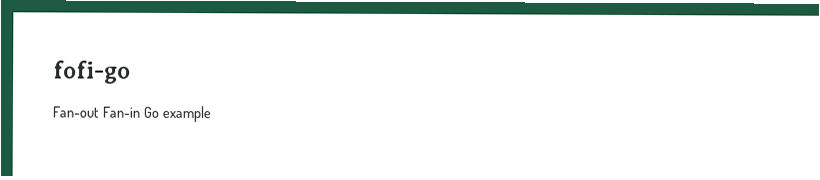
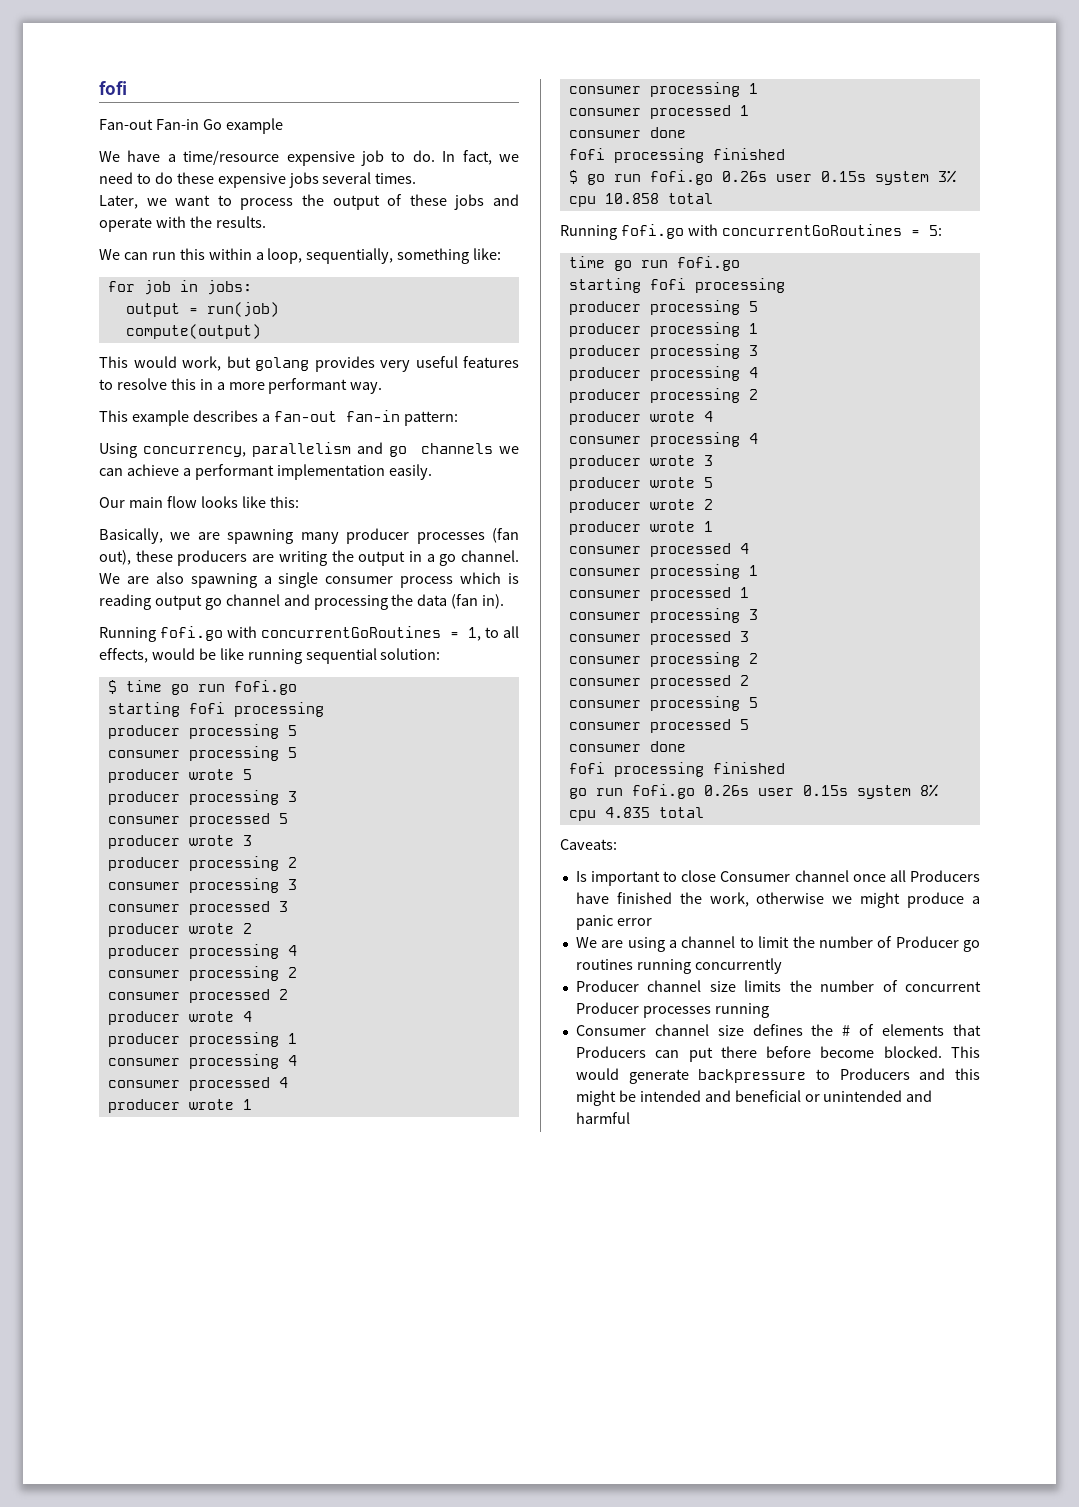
[53,60,131,84] fofi-go -> [99,81,127,95] fofi
(211, 114) none -> [99,150,519,166] [99,172,417,188] [99,194,519,210] [99,216,266,232] [99,248,502,264] [107,280,252,295] [125,302,279,317] [125,324,261,339] [99,356,519,372] [99,378,383,394] [99,410,458,426] [99,442,520,458] [99,464,432,480] [99,496,299,508] [99,528,519,544] [99,550,519,566] [99,572,519,588] [99,594,505,610] [99,626,519,642] [99,648,441,664] [107,680,297,695] [107,702,324,717] [107,724,297,739] [107,746,297,761] [107,769,252,783] [107,790,297,805] [107,813,288,827] [107,835,252,849] [107,856,297,871] [107,878,297,893] [107,901,288,915] [107,923,252,937] [107,944,297,959] [107,966,297,981] [107,989,288,1003] [107,1011,252,1025] [107,1032,297,1047] [107,1054,297,1069] [107,1077,288,1091] [107,1099,252,1113] [568,82,758,97] [568,105,749,119] [568,127,686,138] [568,148,785,163] [568,170,956,185] [568,193,713,207] [560,224,942,240] [568,256,740,271] [568,278,785,293] [568,300,758,315] [568,322,758,337] [568,344,758,359] [568,366,758,381] [568,388,758,403] [568,411,713,425] [568,432,758,447] [568,455,713,469] [568,477,713,491] [568,499,713,513] [568,521,713,535] [568,543,749,557] [568,564,758,579] [568,587,749,601] [568,608,758,623] [568,631,749,645] [568,652,758,667] [568,675,749,689] [568,696,758,711] [568,719,749,733] [568,741,686,752] [568,762,785,777] [568,784,938,799] [568,807,704,821] [560,839,617,850] [575,870,981,886] [575,892,981,908] [575,915,652,930] [575,936,980,952] [575,958,782,974] [575,980,981,992] [575,1002,769,1018] [575,1024,982,1036] [575,1046,980,1062] [575,1068,980,1084] [575,1090,933,1106] [575,1112,630,1124] // We have a time/resource expensive job to do. In fact, we need to do these expensive jobs several times. // Later, we want to process the output of these jobs and operate with the results. // We can run this within a loop, sequentially, something like: // for job in jobs: // output = run(job) // compute(output) // This would work, but golang provides very useful features to resolve this in a more performant way. // This example describes a fan-out fan-in pattern: // Using concurrency, parallelism and go channels we can achieve a performant implementation easily. // Our main flow looks like this: // Basically, we are spawning many producer processes (fan out), these producers are writing the output in a go channel. We are also spawning a single consumer process which is reading output go channel and processing the data (fan in). // Running fofi.go with concurrentGoRoutines = 1, to all effects, would be like running sequential solution: // $ time go run fofi.go // starting fofi processing // producer processing 5 // consumer processing 5 // producer wrote 5 // producer processing 3 // consumer processed 5 // producer wrote 3 // producer processing 2 // consumer processing 3 // consumer processed 3 // producer wrote 2 // producer processing 4 // consumer processing 2 // consumer processed 2 // producer wrote 4 // producer processing 1 // consumer processing 4 // consumer processed 4 // producer wrote 1 // consumer processing 1 // consumer processed 1 // consumer done // fofi processing finished // $ go run fofi.go 0.26s user 0.15s system 3% cpu 10.858 total // Running fofi.go with concurrentGoRoutines = 5: // time go run fofi.go // starting fofi processing // producer processing 5 // producer processing 1 // producer processing 3 // producer processing 4 // producer processing 2 // producer wrote 4 // consumer processing 4 // producer wrote 3 // producer wrote 5 // producer wrote 2 // producer wrote 1 // consumer processed 4 // consumer processing 1 // consumer processed 1 // consumer processing 3 // consumer processed 3 // consumer processing 2 // consumer processed 2 // consumer processing 5 // consumer processed 5 // consumer done // fofi processing finished // go run fofi.go 0.26s user 0.15s system 8% cpu 4.835 total // Caveats: // Is important to close Consumer channel once all Producers have finished the work, otherwise we might produce a panic error // We are using a channel to limit the number of Producer go routines running concurrently // Producer channel size limits the number of concurrent Producer processes running // Consumer channel size defines the # of elements that Producers can put there before become blocked. This would generate backpressure to Producers and this might be intended and beneficial or unintended and harmful

